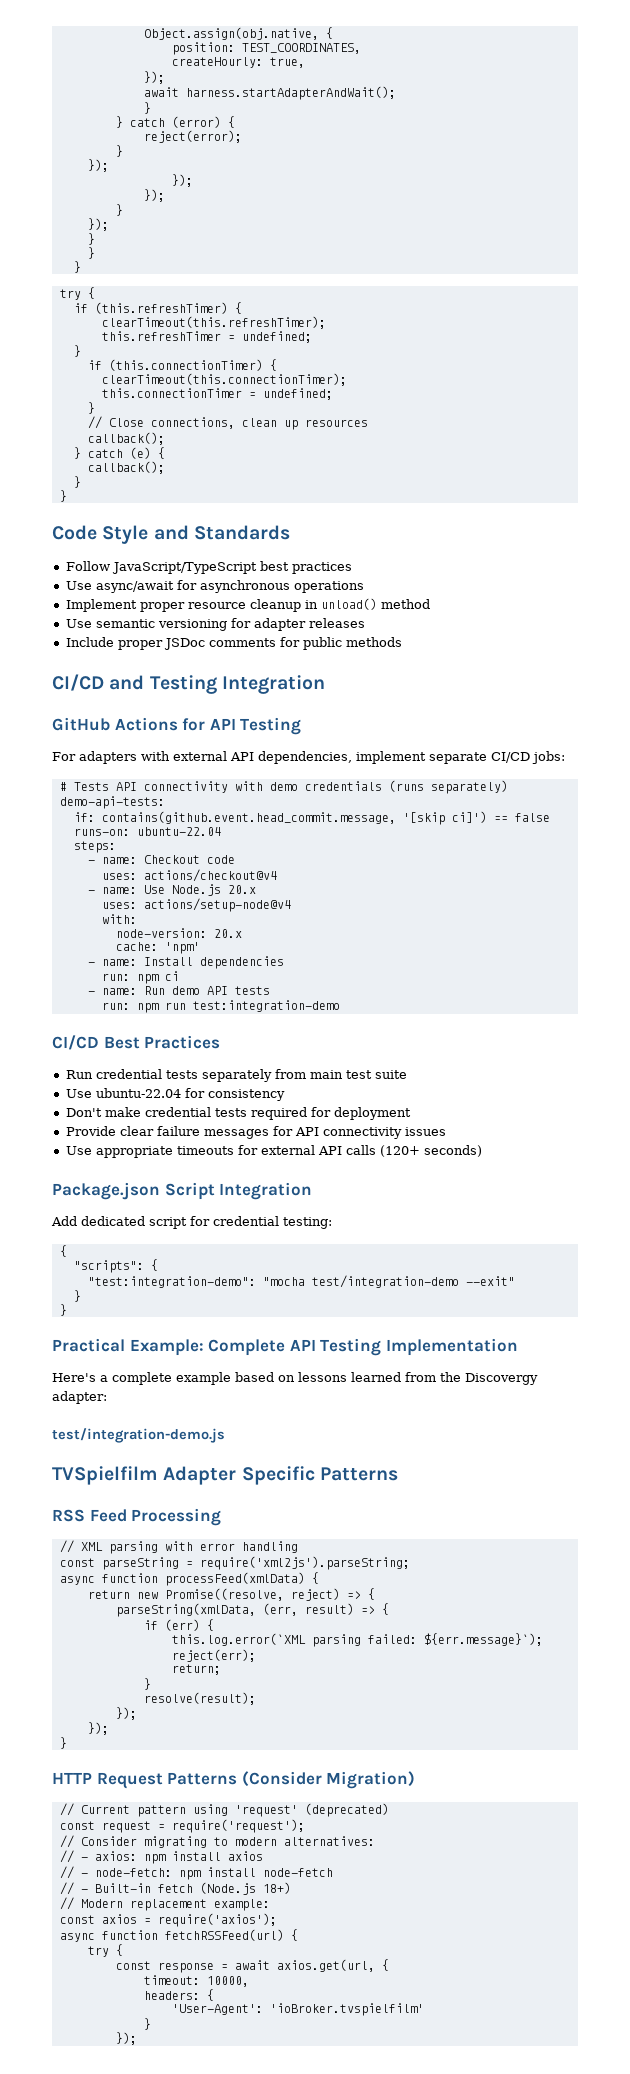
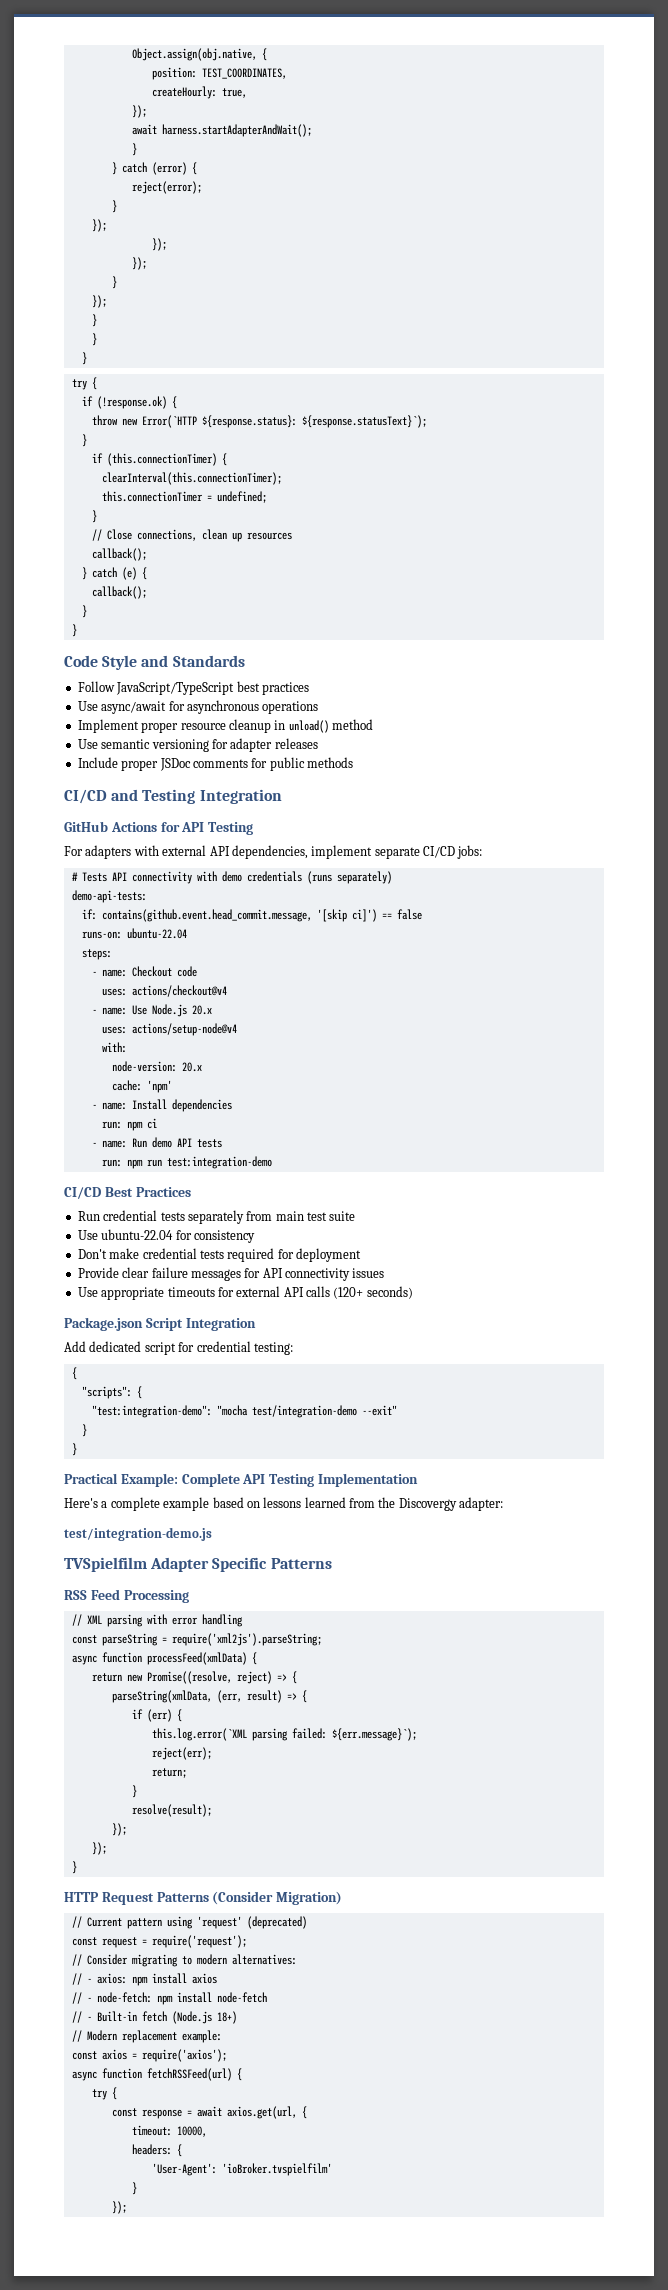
[94,302,242,314] [101,316,326,329] [101,331,312,343] (this.refreshTimer) { // clearTimeout(this.refreshTimer); // this.refreshTimer = undefined; -> [96,396,177,409] [91,415,427,428] (!response.ok) { // throw new Error(`HTTP ${response.status}: ${response.statusText}`);
[101,373,347,386] clearTimeout(this.connectionTimer); -> [101,472,282,485] clearInterval(this.connectionTimer);

